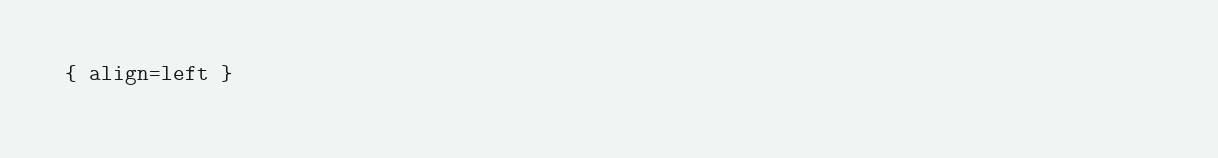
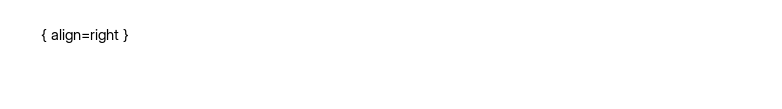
[89,66,209,85] align=left -> [51,29,120,43] align=right

